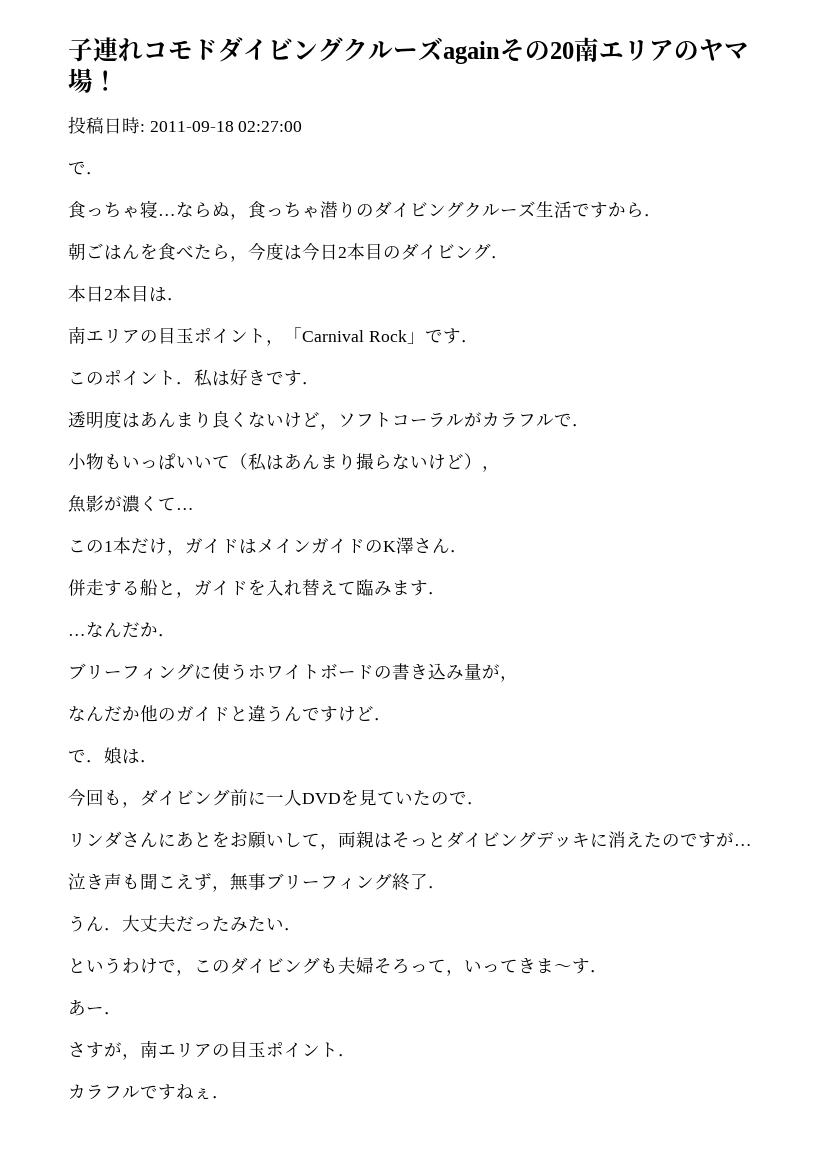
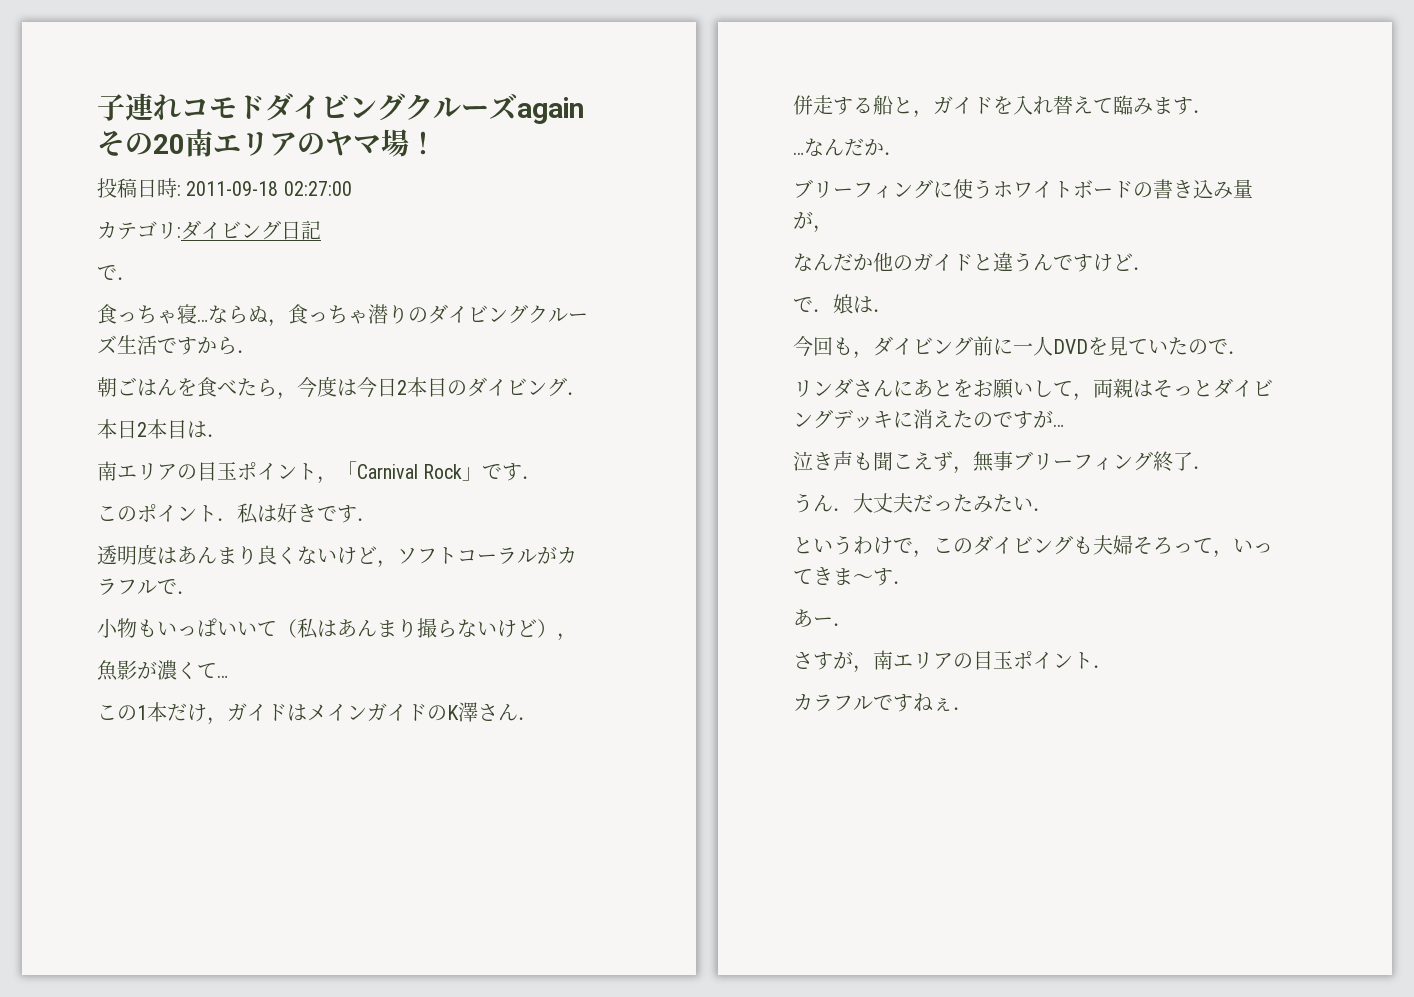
(303, 126) none -> [97,220,321,240] // カテゴリ:ダイビング日記

